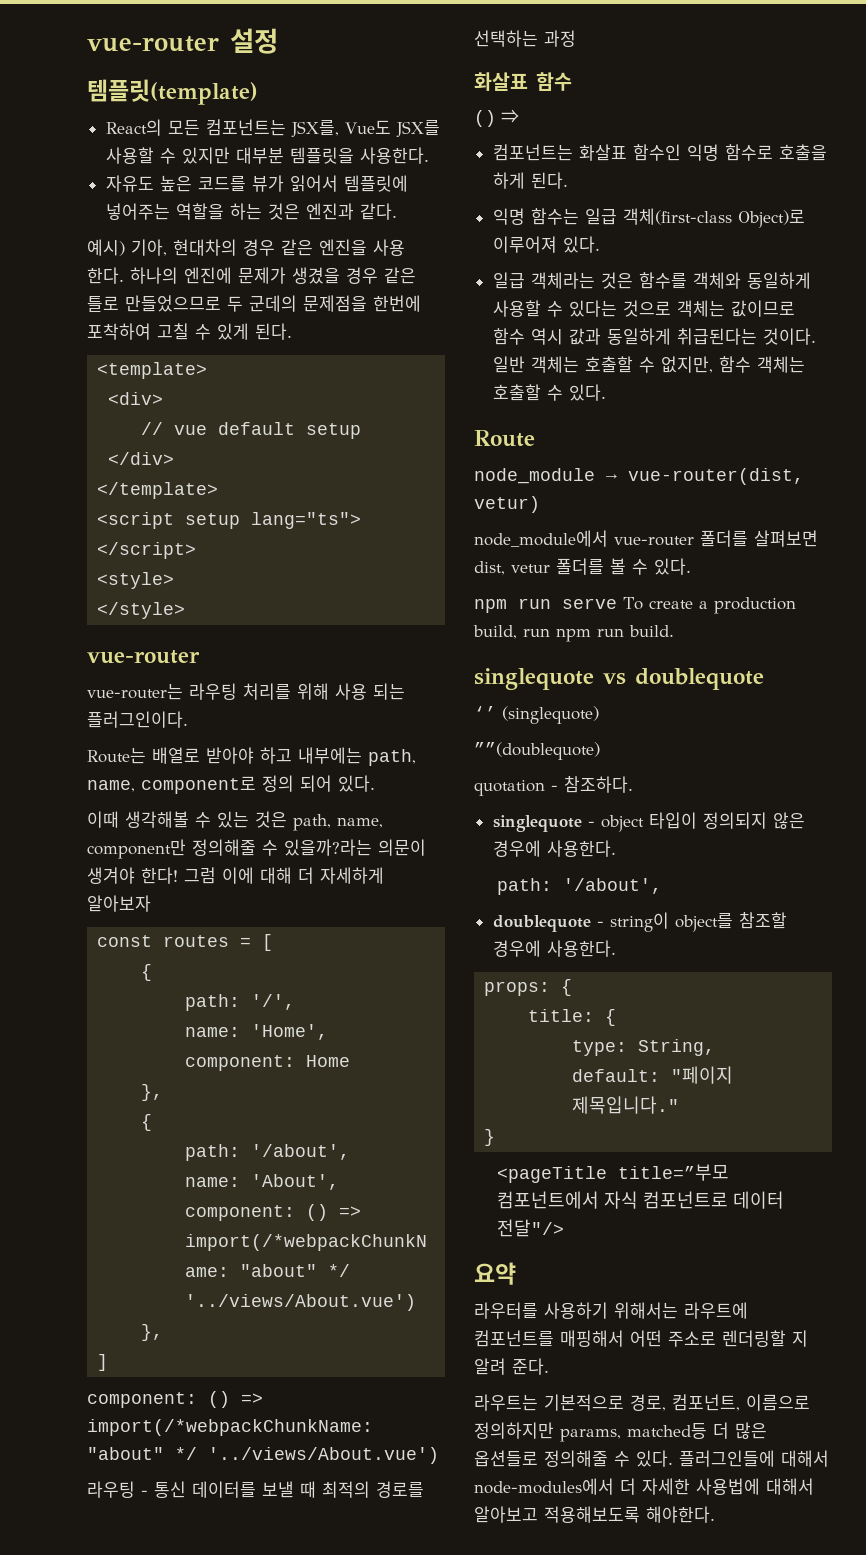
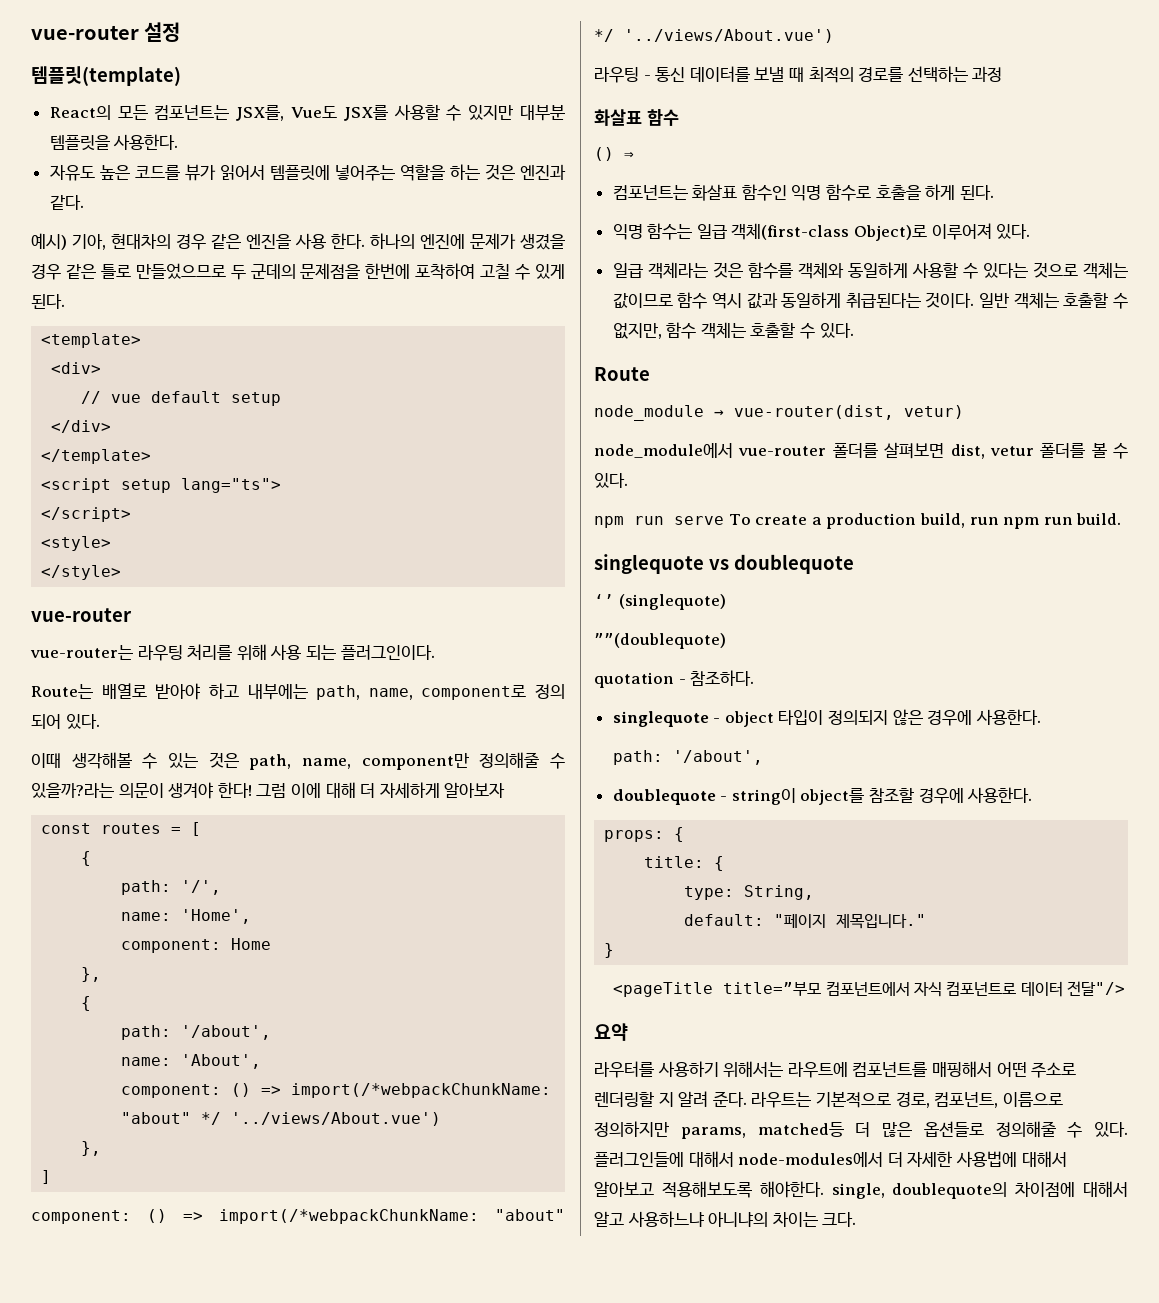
(549, 1366) // -> (747, 1099) none
(715, 1514) none -> [831,1181,1128,1199] [594,1211,857,1227] single, doublequote의 차이점에 대해서 알고 사용하느냐 아니냐의 차이는 크다.

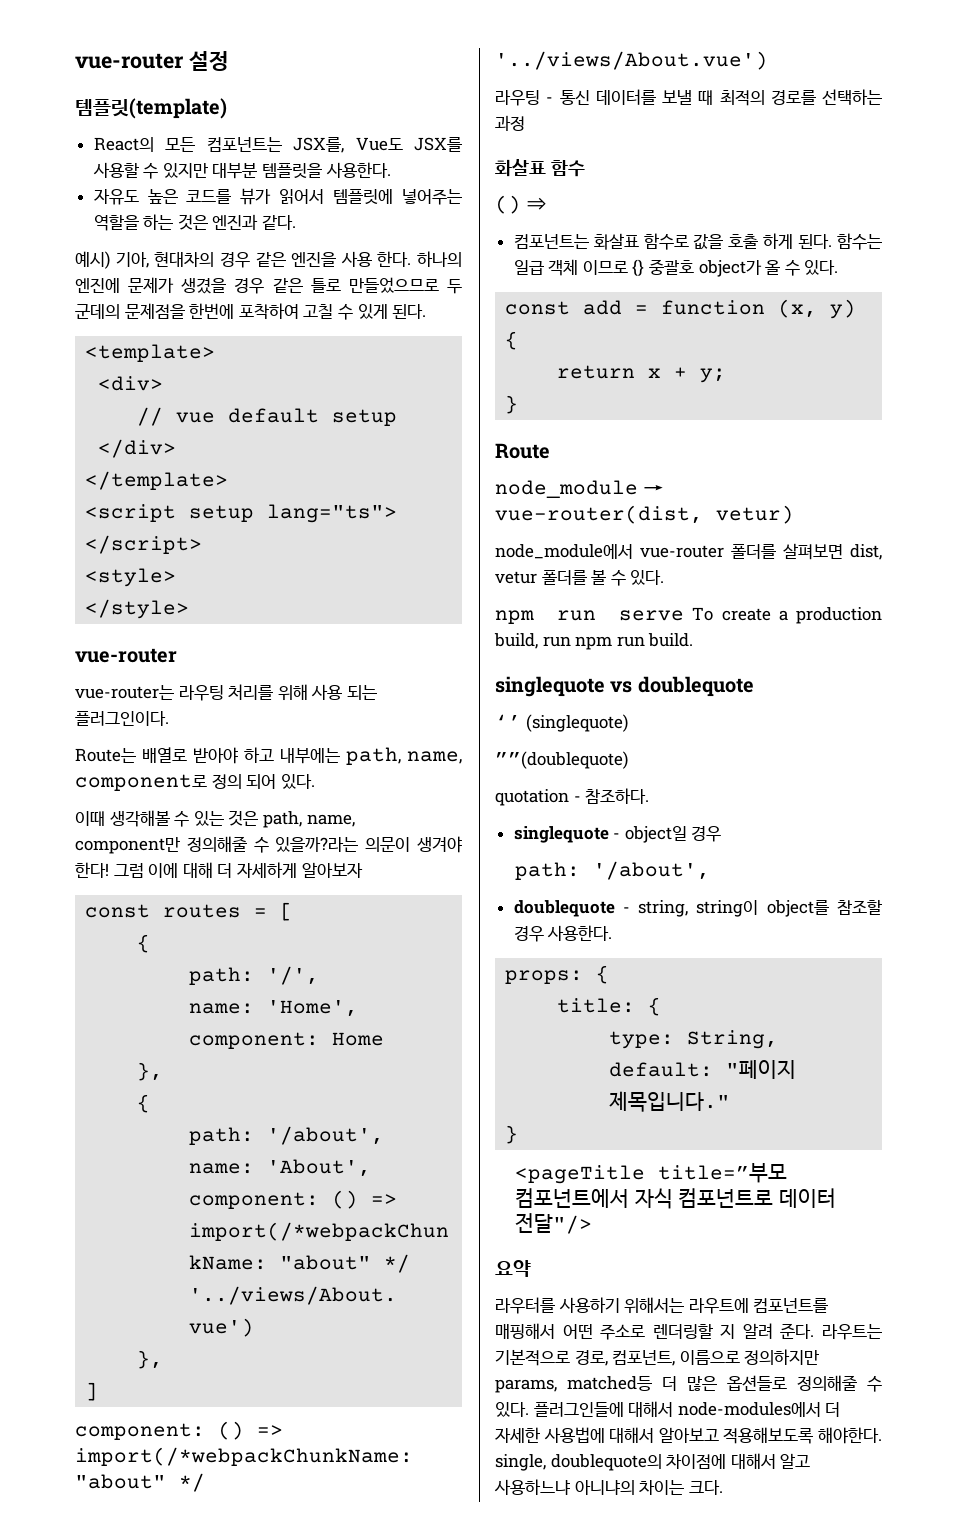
[741,184,921,201] 함수인 익명 함수로 호출을 -> [643,233,759,250] 함수로 값을 호출
[612,224,643,240] // 익명 -> (833, 241) none
[731,223,1031,241] [612,262,1128,279] [612,292,1128,309] [612,322,854,339] 객체(first-class Object)로 이루어져 있다. // 일급 객체라는 것은 함수를 객체와 동일하게 사용할 수 있다는 것으로 객체는 값이므로 함수 역시 값과 동일하게 취급된다는 것이다. 일반 객체는 호출할 수 없지만, 함수 객체는 호출할 수 있다. -> [548,259,839,277] [505,299,857,319] [505,331,519,350] [557,365,727,383] [505,395,519,414] 객체 이므로 {} 중괄호 object가 올 수 있다. // const add = function (x, y) { // return x + y; // }
[724,709,1041,727] object 타입이 정의되지 않은 경우에 사용한다. -> [624,826,722,843] object일 경우
(728, 798) none -> [638,900,689,917] string,
[918,788,964,804] 경우에 -> [513,926,544,942] 경우

